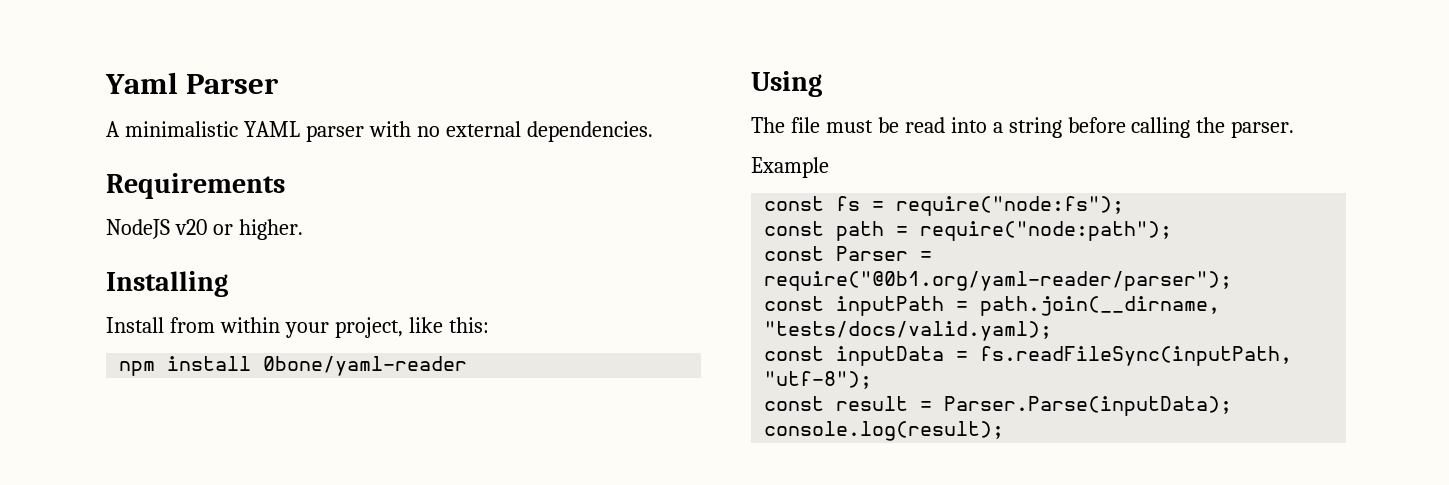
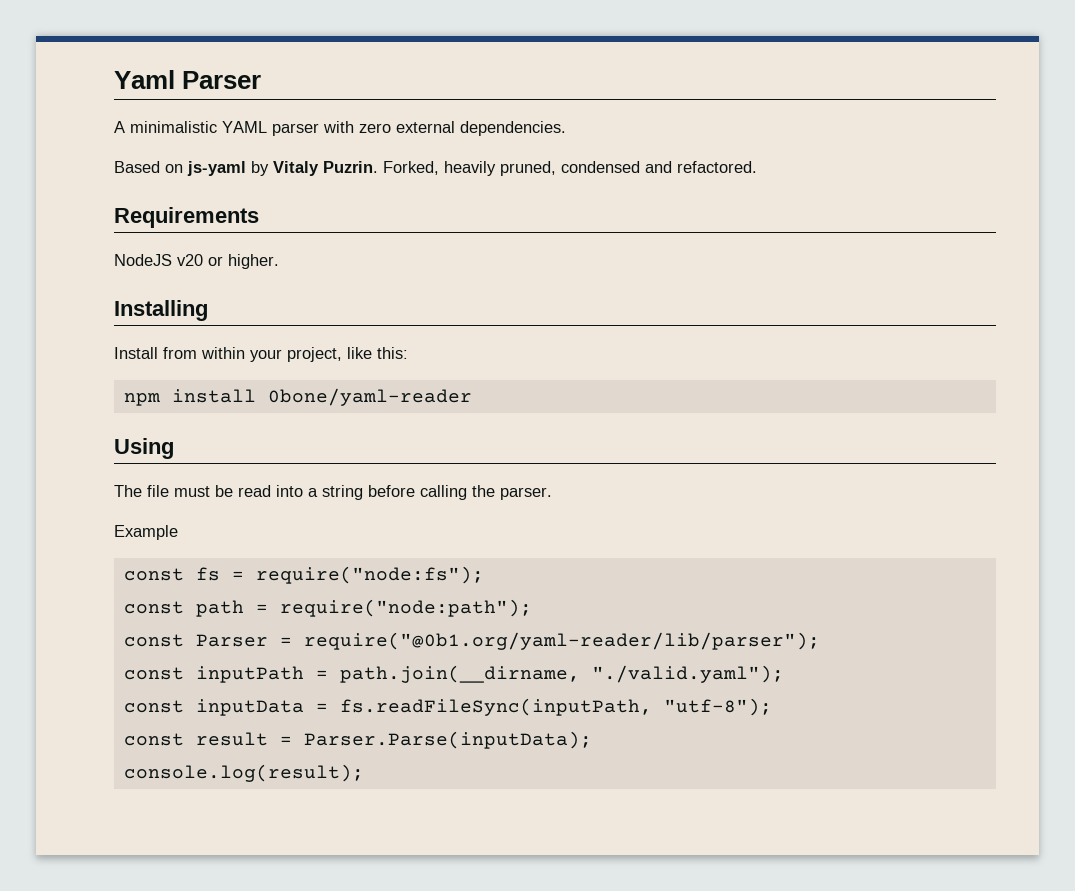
[416,126,440,137] no -> [359,123,391,133] zero
(653, 131) none -> [114,161,757,176] // Based on js-yaml by Vitaly Puzrin. Forked, heavily pruned, condensed and refactored.
[764,271,1233,291] require("@0b1.org/yaml-reader/parser"); -> [303,632,820,650] require("@0b1.org/yaml-reader/lib/parser");
[764,321,1053,341] "tests/docs/valid.yaml); -> [591,665,784,683] "./valid.yaml");

